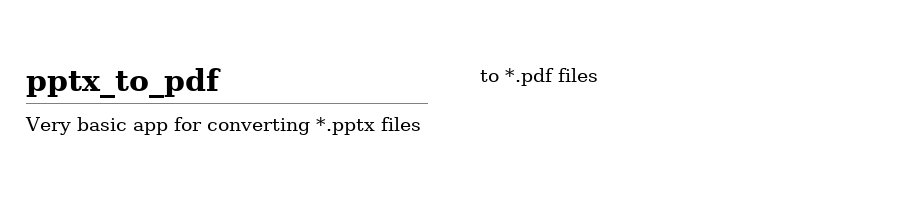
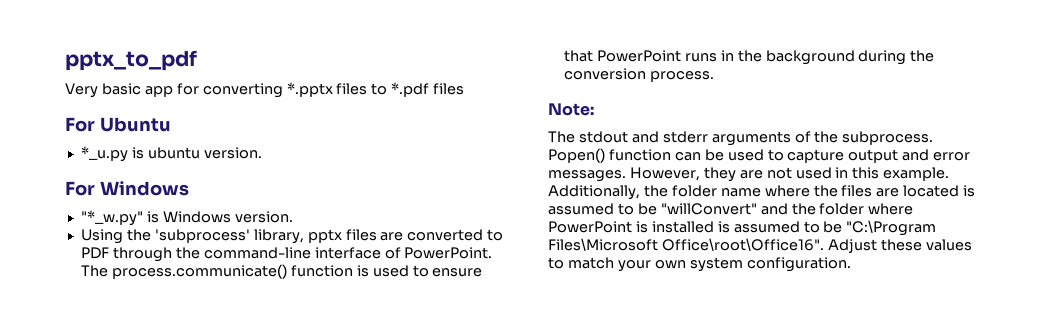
(598, 75) none -> [65,117,171,132] [80,146,262,162] [65,181,189,196] [80,210,293,226] [80,229,504,244] [80,247,493,262] [80,264,483,279] [563,50,935,65] [563,68,714,82] [548,103,594,116] [548,131,934,146] [548,148,971,163] [548,167,950,182] [548,185,976,200] [548,203,914,215] [548,220,937,236] [548,238,972,253] [548,257,851,272] // For Ubuntu // *_u.py is ubuntu version. // For Windows // "*_w.py" is Windows version. // Using the 'subprocess' library, pptx files are converted to PDF through the command-line interface of PowerPoint. The process.communicate() function is used to ensure that PowerPoint runs in the background during the conversion process. // Note: // The stdout and stderr arguments of the subprocess. Popen() function can be used to capture output and error messages. However, they are not used in this example. Additionally, the folder name where the files are located is assumed to be "willConvert" and the folder where PowerPoint is installed is assumed to be "C:\Program Files\Microsoft Office\root\Office16". Adjust these values to match your own system configuration.

